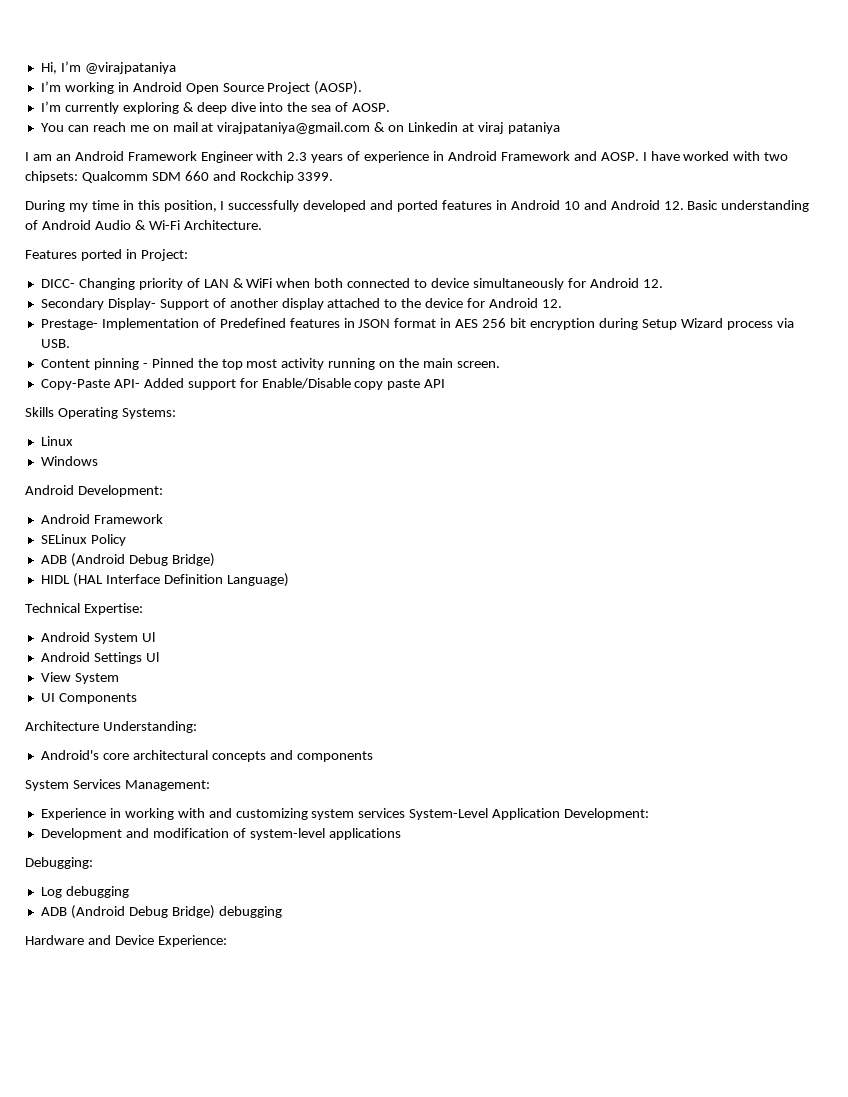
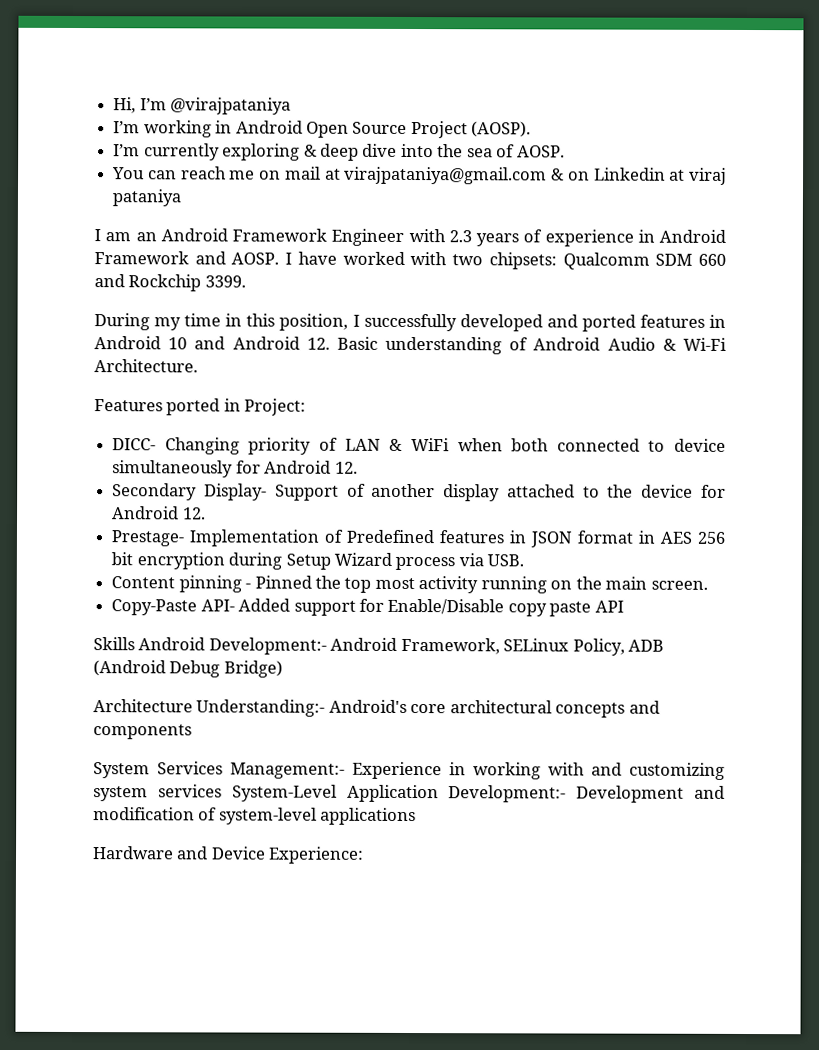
[57,407,176,419] [40,436,73,446] [40,456,98,466] [25,485,163,497] [40,514,163,524] [40,534,126,546] [40,553,215,567] [40,573,289,587] [25,603,143,615] [40,632,155,644] [40,652,159,664] [40,672,119,684] [40,693,137,704] Operating Systems: // Linux // Windows // Android Development: // Android Framework // SELinux Policy // ADB (Android Debug Bridge) // HIDL (HAL Interface Definition Language) // Technical Expertise: // Android System Ul // Android Settings Ul // View System // UI Components -> [138,637,665,656] [93,660,283,678] Android Development:- Android Framework, SELinux Policy, ADB (Android Debug Bridge)
[102,721,197,733] Understanding: // -> [196,699,326,717] Understanding:-
[124,780,210,791] Management: // -> [230,762,345,779] Management:-
[564,808,650,820] Development: // -> [448,785,567,803] Development:-
[25,857,93,869] [40,886,129,898] [40,905,282,919] // Debugging: // Log debugging // ADB (Android Debug Bridge) debugging -> (417, 816) none

